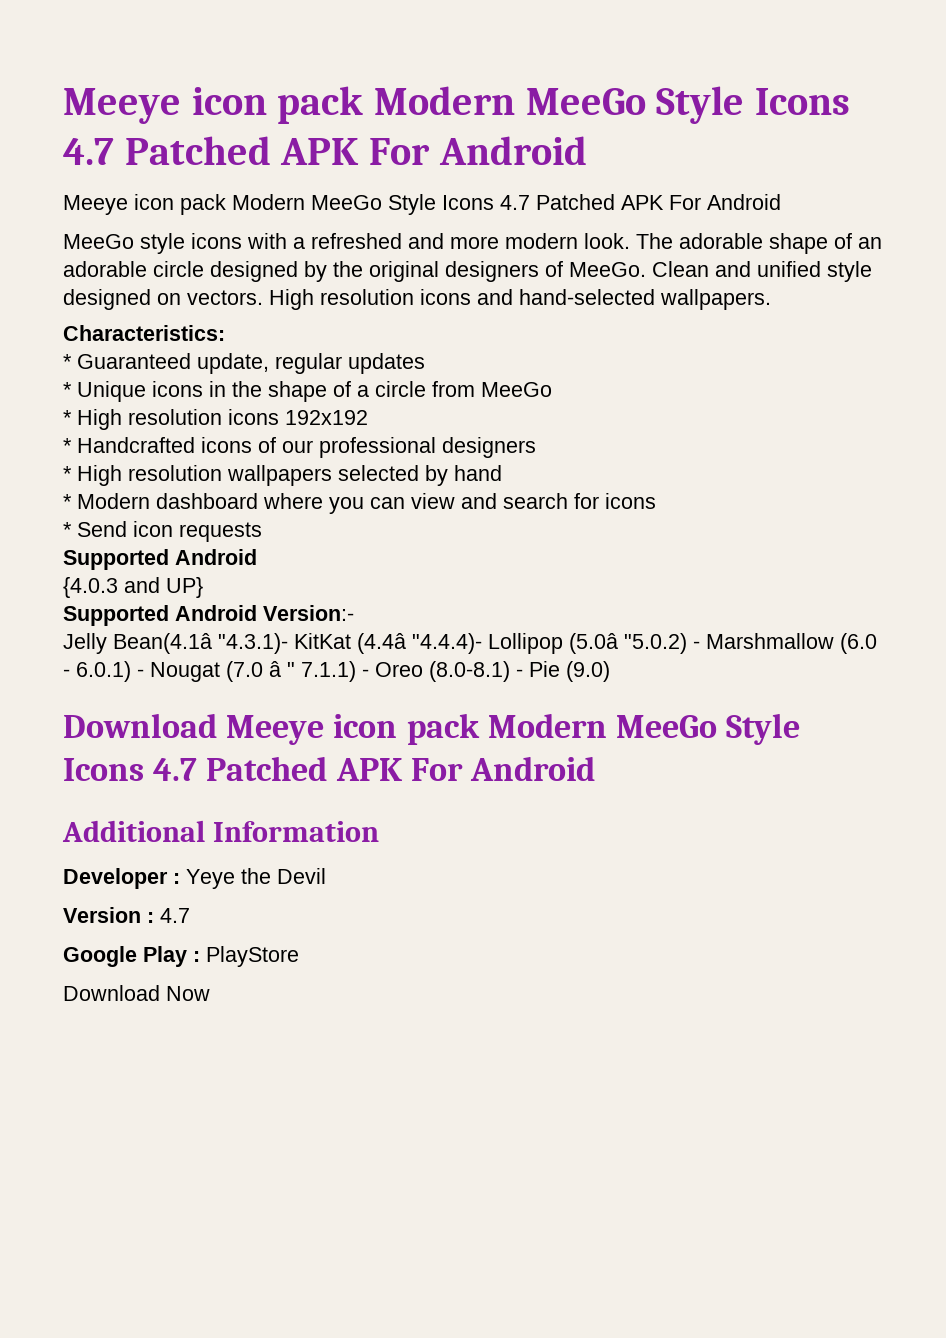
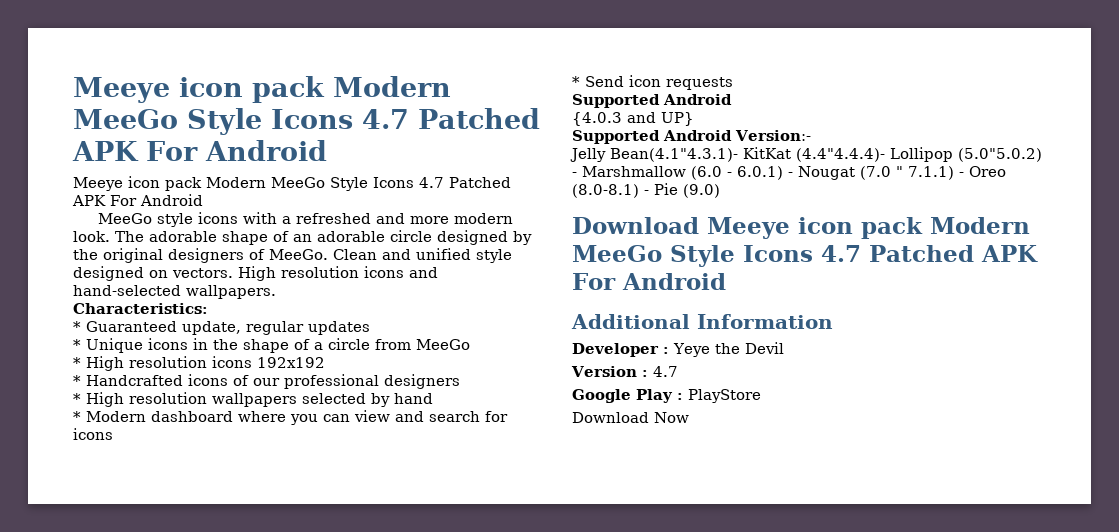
[113,633,687,654] Bean(4.1â "4.3.1)- KitKat (4.4â "4.4.4)- Lollipop (5.0â "5.0.2) -> [610,147,1042,162] Bean(4.1"4.3.1)- KitKat (4.4"4.4.4)- Lollipop (5.0"5.0.2)
[269,661,281,677] â -> (891, 173) none

